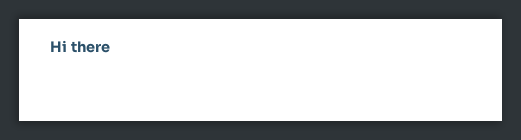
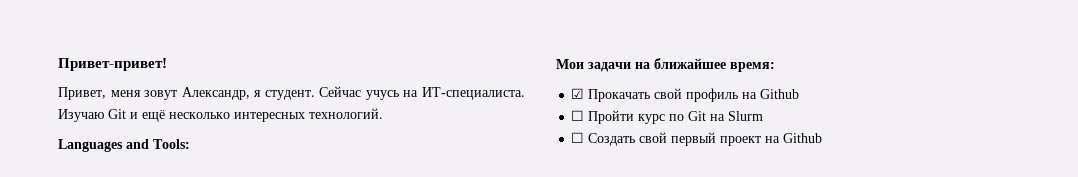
[50,40,110,53] Hi there -> [58,58,167,71] [58,86,525,100] [58,108,383,122] [58,139,190,152] [556,58,775,72] [571,88,800,102] [571,110,764,124] [571,132,823,146] Привет-привет! // Привет, меня зовут Александр, я студент. Сейчас учусь на ИТ-специалиста. Изучаю Git и ещё несколько интересных технологий. // Languages and Tools: // Мои задачи на ближайшее время: // ☑ Прокачать свой профиль на Github // ☐ Пройти курс по Git на Slurm // ☐ Создать свой первый проект на Github

